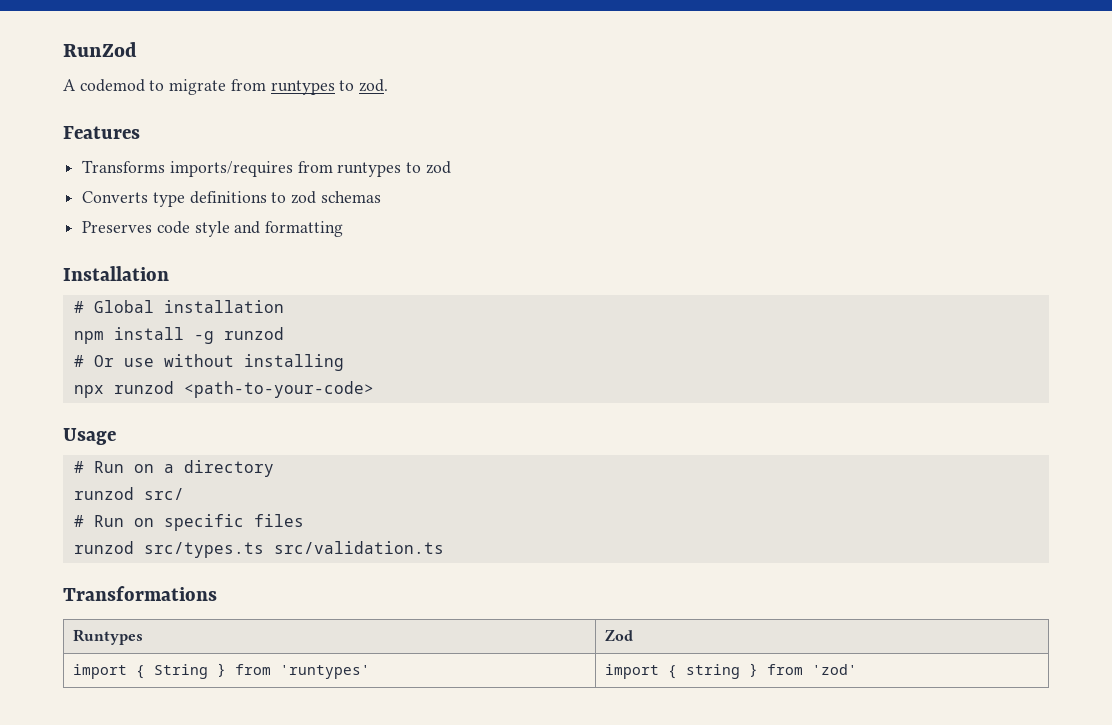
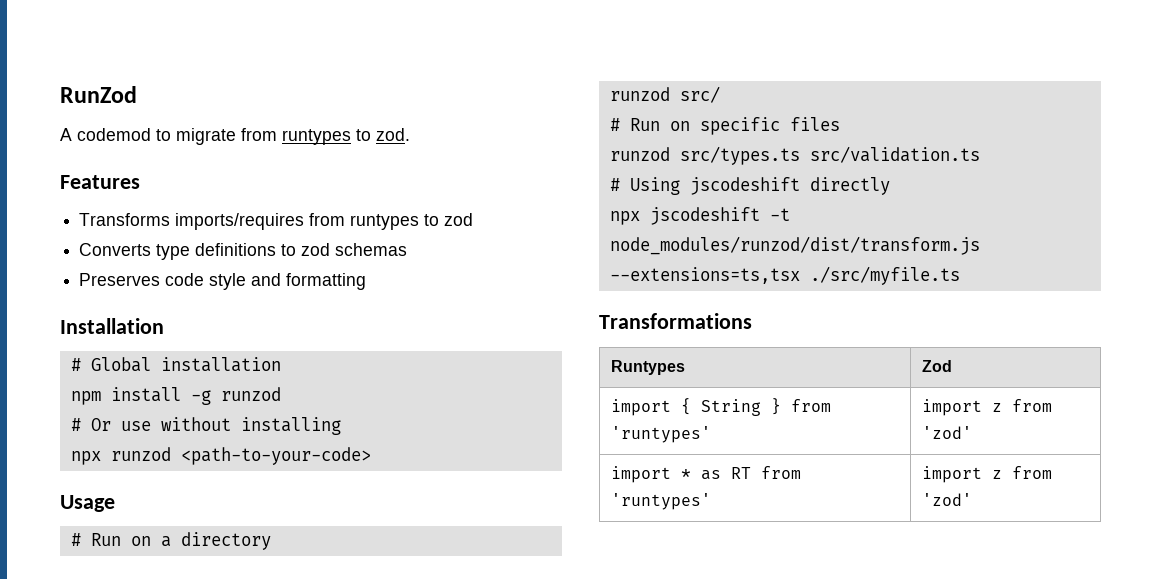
(444, 547) none -> [609,177,890,195] [609,207,790,225] [609,236,980,255] [609,266,960,285] // # Using jscodeshift directly // npx jscodeshift -t node_modules/runzod/dist/transform.js --extensions=ts,tsx ./src/myfile.ts
[668,663,858,679] { string } from 'zod' -> [991,399,1052,412] [921,426,972,439] [610,466,801,483] [610,493,711,510] [921,466,1052,483] [921,493,972,506] z from 'zod' // import * as RT from 'runtypes' | import z from 'zod'

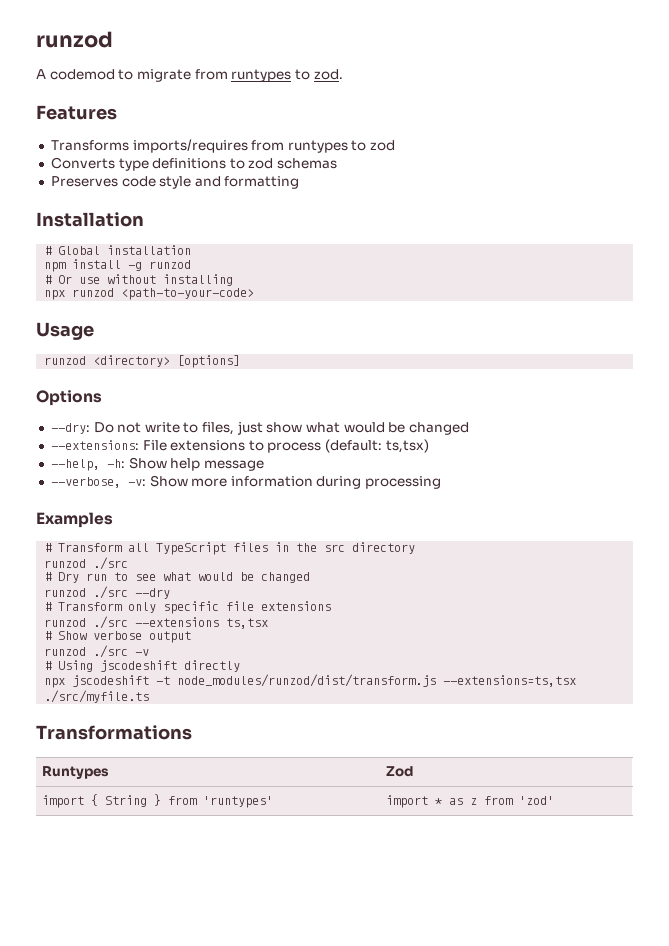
[60,86,137,103] RunZod -> [36,31,113,48] runzod
[70,533,171,547] # Run on a -> [44,355,241,368] [36,390,102,406] [50,421,469,435] [50,439,429,453] [50,457,264,471] [50,475,442,489] [36,512,113,528] [44,542,346,555] runzod <directory> [options] // Options // --dry: Do not write to files, just show what would be changed // --extensions: File extensions to process (default: ts,tsx) // --help, -h: Show help message // --verbose, -v: Show more information during processing // Examples // # Transform all TypeScript files in the src
[679,86,720,103] [609,117,840,135] [609,146,980,165] src/ // # Run on specific files // runzod src/types.ts src/validation.ts -> [93,557,129,570] [44,572,311,583] [44,586,171,599] [44,601,332,614] [44,616,269,629] [44,631,192,643] [44,645,150,658] ./src // # Dry run to see what would be changed // runzod ./src --dry // # Transform only specific file extensions // runzod ./src --extensions ts,tsx // # Show verbose output // runzod ./src -v
[991,399,1052,412] [921,426,972,439] [610,466,801,483] [610,493,711,510] [921,466,1052,483] [921,493,972,506] z from 'zod' // import * as RT from 'runtypes' | import z from 'zod' -> [435,796,555,805] * as z from 'zod'

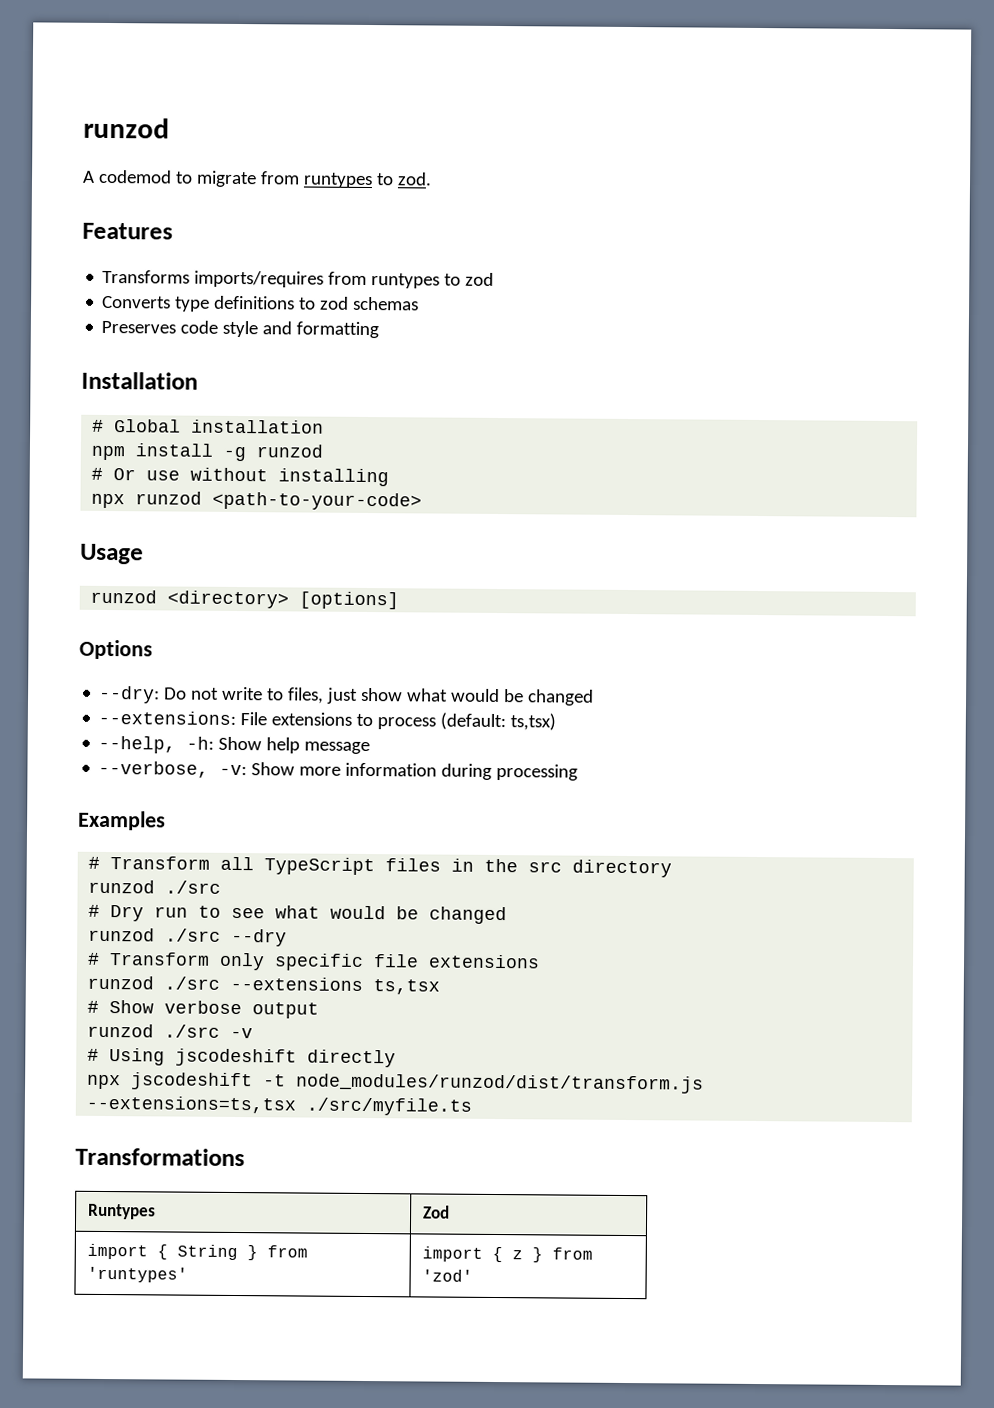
[435,798,478,805] * as z -> [491,1246,543,1263] { z }

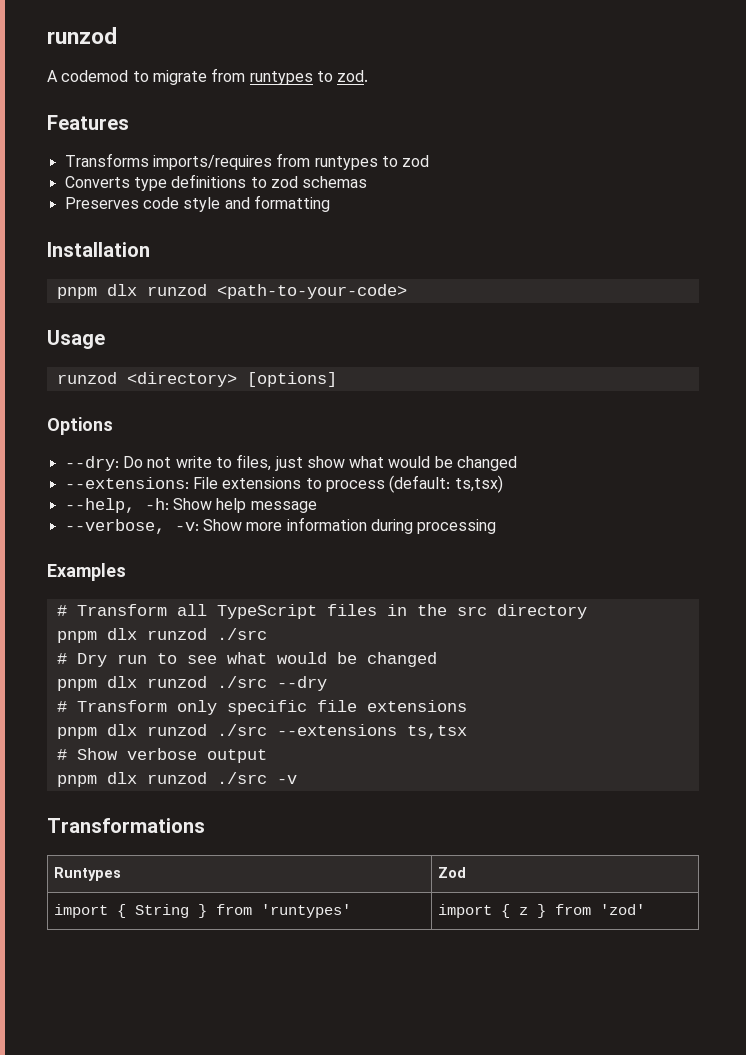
[92,419,325,434] [91,443,324,462] [91,467,390,487] [91,493,126,509] # Global installation // npm install -g runzod // # Or use without installing // npx -> [56,284,137,299] pnpm dlx
(673, 868) none -> [56,628,137,643] pnpm dlx
(508, 915) none -> [56,676,137,691] pnpm dlx
(541, 961) none -> [56,724,137,739] pnpm dlx
(320, 1010) none -> [56,772,137,787] pnpm dlx
[87,1048,397,1068] [87,1072,705,1094] [86,1095,473,1116] // # Using jscodeshift directly // npx jscodeshift -t node_modules/runzod/dist/transform.js --extensions=ts,tsx ./src/myfile.ts -> (297, 779) none

